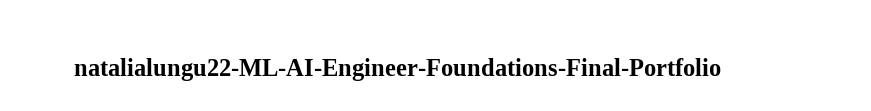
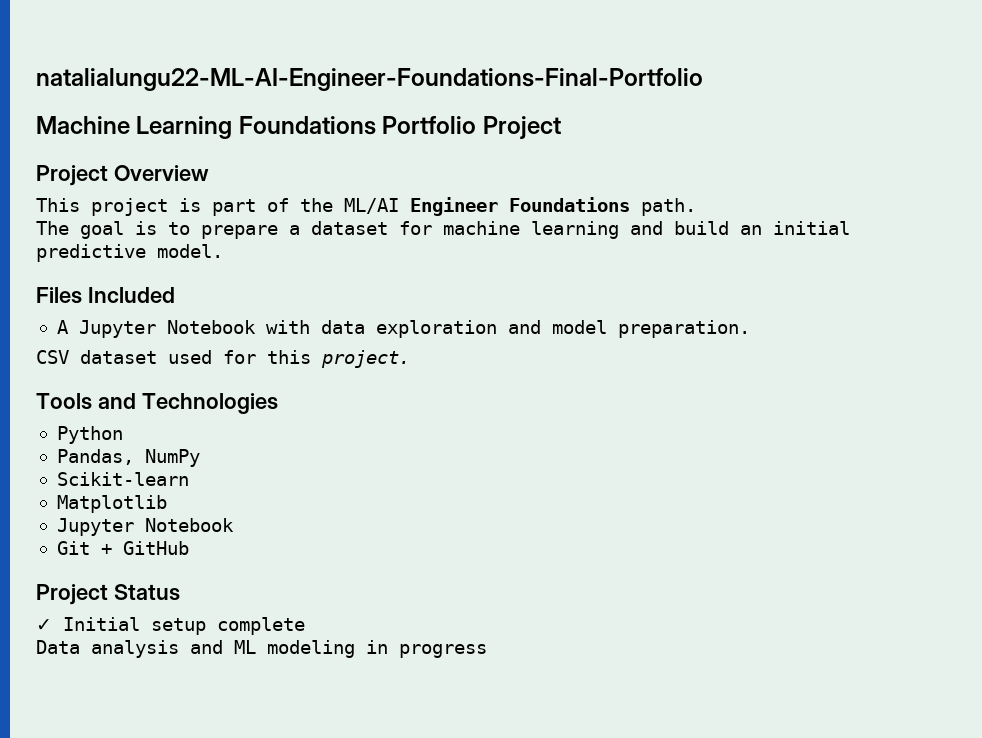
(721, 69) none -> [36,116,561,139] [36,165,209,186] [36,197,696,216] [36,221,850,239] [36,244,223,262] [36,287,175,304] [56,320,750,338] [36,350,410,368] [36,393,278,414] [56,426,123,444] [56,449,200,467] [56,472,189,486] [56,495,167,513] [56,518,234,536] [56,541,189,555] [36,584,180,605] [36,617,305,635] [36,640,487,658] // Machine Learning Foundations Portfolio Project // Project Overview // This project is part of the ML/AI Engineer Foundations path. // The goal is to prepare a dataset for machine learning and build an initial predictive model. // Files Included // A Jupyter Notebook with data exploration and model preparation. // CSV dataset used for this project. // Tools and Technologies // Python // Pandas, NumPy // Scikit-learn // Matplotlib // Jupyter Notebook // Git + GitHub // Project Status // ✓ Initial setup complete // Data analysis and ML modeling in progress

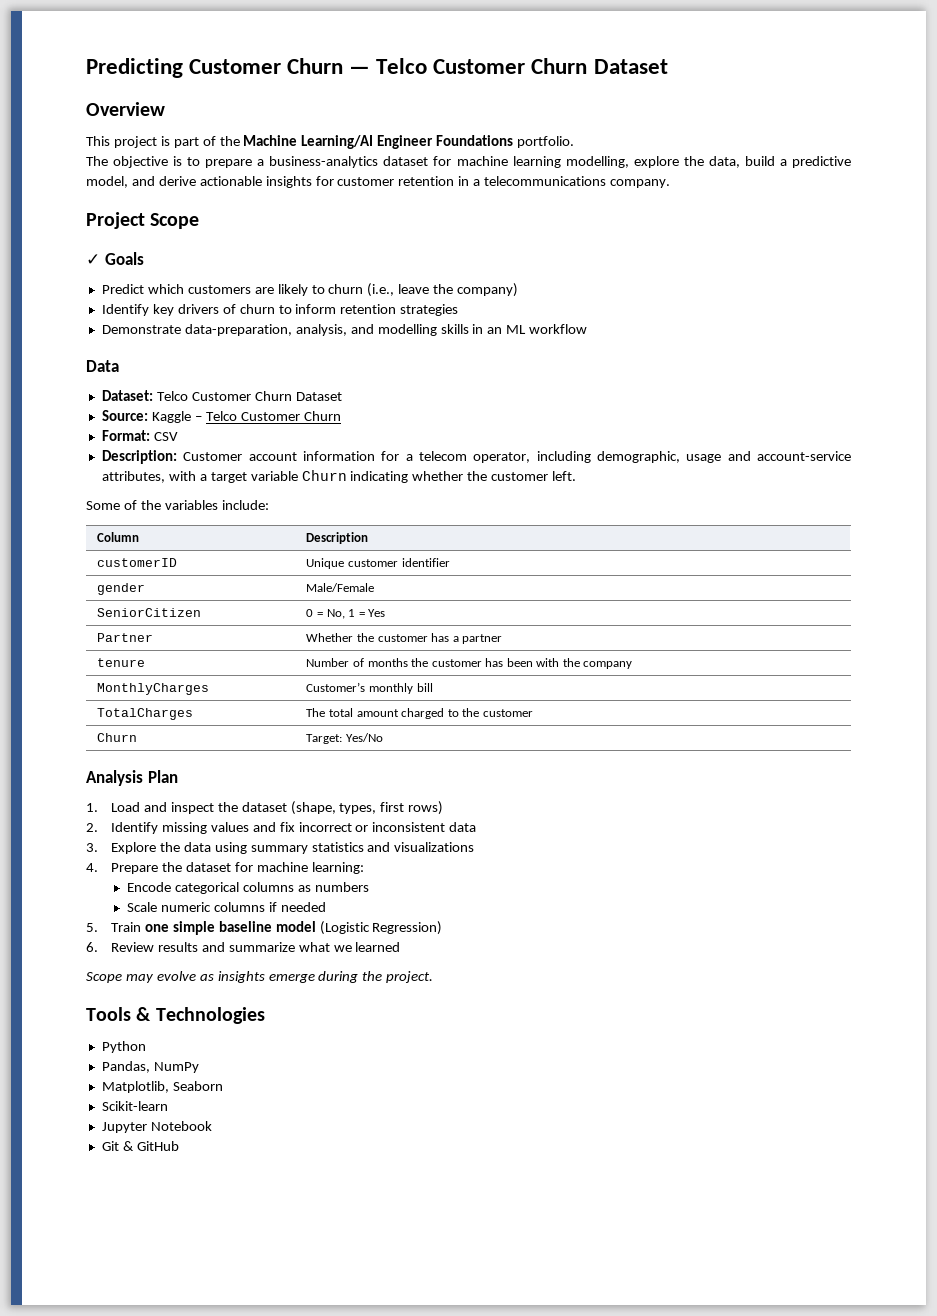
[36,68,703,91] [36,116,561,139] [36,165,108,186] natalialungu22-ML-AI-Engineer-Foundations-Final-Portfolio // Machine Learning Foundations Portfolio Project // Project -> [86,58,668,78] Predicting Customer Churn — Telco Customer Churn Dataset //
[344,198,399,214] ML/AI -> [243,135,374,149] Machine Learning/AI
[641,198,696,216] [36,221,124,239] path. // The goal -> [517,136,575,148] [86,156,169,168] portfolio. // The objective
(300, 230) none -> [269,156,379,168] business-analytics
[630,221,850,235] [36,244,223,262] [36,287,175,304] [56,320,750,338] [36,350,311,364] and build an initial predictive model. // Files Included // A Jupyter Notebook with data exploration and model preparation. // CSV dataset used for this -> [565,156,851,168] [86,176,671,188] [86,212,200,229] [86,252,144,265] [101,283,519,297] [101,304,459,316] [101,324,588,336] [86,360,119,372] [101,390,342,401] [101,410,341,423] [101,430,178,441] [101,450,851,464] [101,470,577,483] [86,500,269,510] [97,532,140,542] [306,532,369,544] [97,558,178,567] [306,558,450,569] [97,583,146,595] [306,583,375,592] [97,608,202,617] [306,609,386,619] [97,633,154,642] [306,633,503,644] [97,658,146,667] [306,658,633,669] [97,683,210,695] [306,682,433,694] [97,708,194,720] [306,708,533,719] [97,733,138,742] [306,733,383,744] [86,770,178,786] [86,801,444,815] [86,822,477,834] [86,842,475,854] [86,862,364,874] [126,882,369,894] [126,902,326,912] [86,921,443,935] [86,942,401,952] [86,971,383,983] modelling, explore the data, build a predictive model, and derive actionable insights for customer retention in a telecommunications company. // Project Scope // ✓ Goals // Predict which customers are likely to churn (i.e., leave the company) // Identify key drivers of churn to inform retention strategies // Demonstrate data-preparation, analysis, and modelling skills in an ML workflow // Data // Dataset: Telco Customer Churn Dataset // Source: Kaggle – Telco Customer Churn // Format: CSV // Description: Customer account information for a telecom operator, including demographic, usage and account-service attributes, with a target variable Churn indicating whether the customer left. // Some of the variables include: // Column | Description // customerID | Unique customer identifier // gender | Male/Female // SeniorCitizen | 0 = No, 1 = Yes // Partner | Whether the customer has a partner // tenure | Number of months the customer has been with the company // MonthlyCharges | Customer’s monthly bill // TotalCharges | The total amount charged to the customer // Churn | Target: Yes/No // Analysis Plan // 1. Load and inspect the dataset (shape, types, first rows) // 2. Identify missing values and fix incorrect or inconsistent data // 3. Explore the data using summary statistics and visualizations // 4. Prepare the dataset for machine learning: // Encode categorical columns as numbers // Scale numeric columns if needed // 5. Train one simple baseline model (Logistic Regression) // 6. Review results and summarize what we learned // Scope may evolve as insights emerge during the
[97,393,136,409] and -> [136,1007,152,1021] &
(200, 458) none -> [101,1081,223,1093] // Matplotlib, Seaborn
[56,495,167,513] // Matplotlib -> (168, 1106) none
[100,544,112,555] + -> [122,1141,134,1151] &
[36,584,180,605] [36,617,305,635] [36,640,487,658] // Project Status // ✓ Initial setup complete // Data analysis and ML modeling in progress -> (179, 1146) none

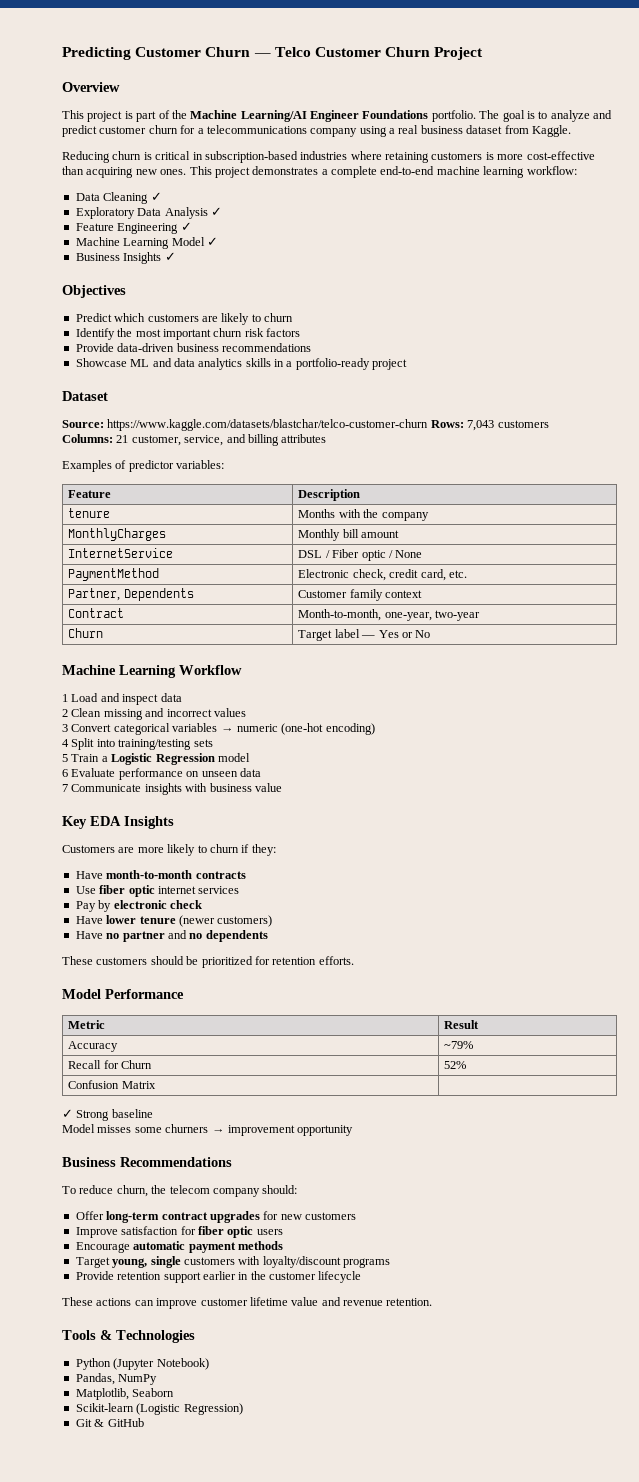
[593,59,668,74] Dataset -> [434,47,484,60] Project
[86,156,851,168] [86,176,671,188] [86,212,200,229] [86,252,144,265] // The objective is to prepare a business-analytics dataset for machine learning modelling, explore the data, build a predictive model, and derive actionable insights for customer retention in a telecommunications company. // Project Scope // ✓ Goals -> [479,110,612,122] [62,125,571,137] [62,151,595,163] [62,166,577,178] [75,192,162,204] [75,207,222,219] [75,222,192,234] [75,237,218,249] [75,252,176,264] [62,285,126,298] The goal is to analyze and predict customer churn for a telecommunications company using a real business dataset from Kaggle. // Reducing churn is critical in subscription-based industries where retaining customers is more cost-effective than acquiring new ones. This project demonstrates a complete end-to-end machine learning workflow: // Data Cleaning ✓ // Exploratory Data Analysis ✓ // Feature Engineering ✓ // Machine Learning Model ✓ // Business Insights ✓ // Objectives
[367,283,519,297] [101,304,459,316] [101,324,588,336] [86,360,119,372] [101,390,342,401] [101,410,341,423] [101,430,178,441] [101,450,851,464] [101,470,577,483] [86,500,269,510] [97,532,140,542] [306,532,369,544] [97,558,178,567] [306,558,450,569] [97,583,146,595] [306,583,375,592] [97,608,202,617] [306,609,386,619] [97,633,154,642] [306,633,503,644] [97,658,146,667] [306,658,533,667] (i.e., leave the company) // Identify key drivers of churn to inform retention strategies // Demonstrate data-preparation, analysis, and modelling skills in an ML workflow // Data // Dataset: Telco Customer Churn Dataset // Source: Kaggle – Telco Customer Churn // Format: CSV // Description: Customer account information for a telecom operator, including demographic, usage and account-service attributes, with a target variable Churn indicating whether the customer left. // Some of the variables include: // Column | Description // customerID | Unique customer identifier // gender | Male/Female // SeniorCitizen | 0 = No, 1 = Yes // Partner | Whether the customer has a partner // tenure | Number of months the customer has been -> [75,328,300,340] [75,343,311,352] [75,358,408,370] [62,391,108,401] [62,419,549,431] [62,434,327,446] [62,460,225,472] [68,490,112,498] [298,489,361,501] [68,508,111,518] [298,509,336,518] // Identify the most important churn risk factors // Provide data-driven business recommendations // Showcase ML and data analytics skills in a portfolio-ready project // Dataset // Source: https://www.kaggle.com/datasets/blastchar/telco-customer-churn Rows: 7,043 customers // Columns: 21 customer, service, and billing attributes // Examples of predictor variables: // Feature | Description // tenure | Months
[306,682,413,694] Customer’s monthly -> [298,529,341,541] Monthly
[97,708,194,720] [306,708,533,719] [97,733,138,742] [306,733,383,744] [86,770,178,786] [86,801,444,815] [86,822,477,834] [86,842,475,854] [86,862,364,874] [126,882,369,894] [126,902,326,912] [86,921,443,935] [86,942,401,952] [86,971,434,983] // TotalCharges | The total amount charged to the customer // Churn | Target: Yes/No // Analysis Plan // 1. Load and inspect the dataset (shape, types, first rows) // 2. Identify missing values and fix incorrect or inconsistent data // 3. Explore the data using summary statistics and visualizations // 4. Prepare the dataset for machine learning: // Encode categorical columns as numbers // Scale numeric columns if needed // 5. Train one simple baseline model (Logistic Regression) // 6. Review results and summarize what we learned // Scope may evolve as insights emerge during the project. -> [361,530,400,538] [68,548,174,558] [298,549,423,561] [68,568,160,581] [298,569,467,581] [68,588,194,601] [298,589,423,601] [68,608,125,618] [298,609,481,621] [68,628,104,638] [298,629,431,641] [62,665,242,678] [62,693,182,705] [62,708,246,720] [62,723,375,735] [62,738,213,750] [62,753,250,765] [62,768,261,780] [62,783,282,795] [62,816,174,829] [62,844,276,856] [75,870,246,879] [75,885,240,897] [75,900,202,912] [75,915,273,927] [75,930,268,942] [62,956,354,968] [62,989,184,999] [68,1020,106,1029] [444,1020,480,1029] [68,1041,119,1052] [444,1041,474,1049] [68,1060,153,1069] [444,1061,467,1069] [68,1080,156,1089] [62,1109,153,1121] [62,1124,354,1136] [62,1157,232,1167] [62,1185,298,1197] [75,1211,356,1223] [75,1226,283,1238] [75,1241,283,1253] [75,1256,390,1268] [75,1271,362,1283] [62,1297,433,1309] amount // InternetService | DSL / Fiber optic / None // PaymentMethod | Electronic check, credit card, etc. // Partner, Dependents | Customer family context // Contract | Month-to-month, one-year, two-year // Churn | Target label — Yes or No // Machine Learning Workflow // 1 Load and inspect data // 2 Clean missing and incorrect values // 3 Convert categorical variables → numeric (one-hot encoding) // 4 Split into training/testing sets // 5 Train a Logistic Regression model // 6 Evaluate performance on unseen data // 7 Communicate insights with business value // Key EDA Insights // Customers are more likely to churn if they: // Have month-to-month contracts // Use fiber optic internet services // Pay by electronic check // Have lower tenure (newer customers) // Have no partner and no dependents // These customers should be prioritized for retention efforts. // Model Performance // Metric | Result // Accuracy | ~79% // Recall for Churn | 52% // Confusion Matrix | // ✓ Strong baseline // Model misses some churners → improvement opportunity // Business Recommendations // To reduce churn, the telecom company should: // Offer long-term contract upgrades for new customers // Improve satisfaction for fiber optic users // Encourage automatic payment methods // Target young, single customers with loyalty/discount programs // Provide retention support earlier in the customer lifecycle // These actions can improve customer lifetime value and revenue retention.
(146, 1047) none -> [113,1358,209,1370] (Jupyter Notebook)
[101,1121,212,1133] // Jupyter Notebook -> [136,1403,243,1415] (Logistic Regression)

